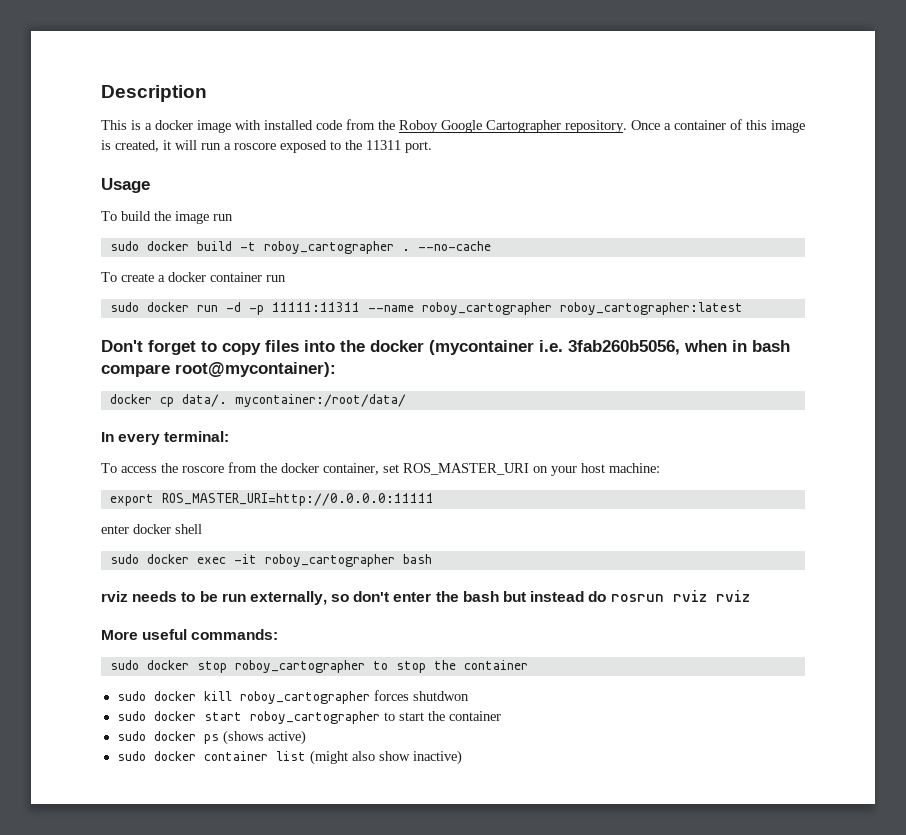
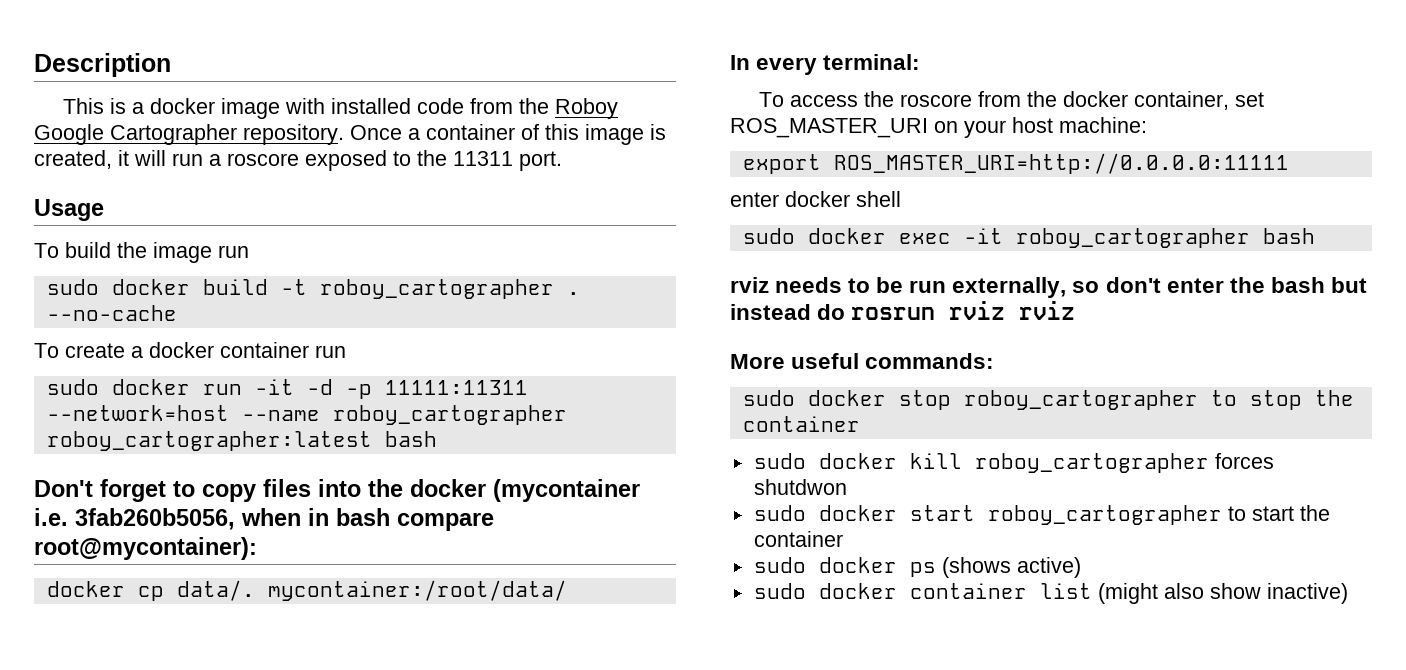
(218, 308) none -> [254,379,294,395] -it
(360, 307) none -> [46,405,229,421] --network=host
(743, 308) none -> [384,431,437,447] bash

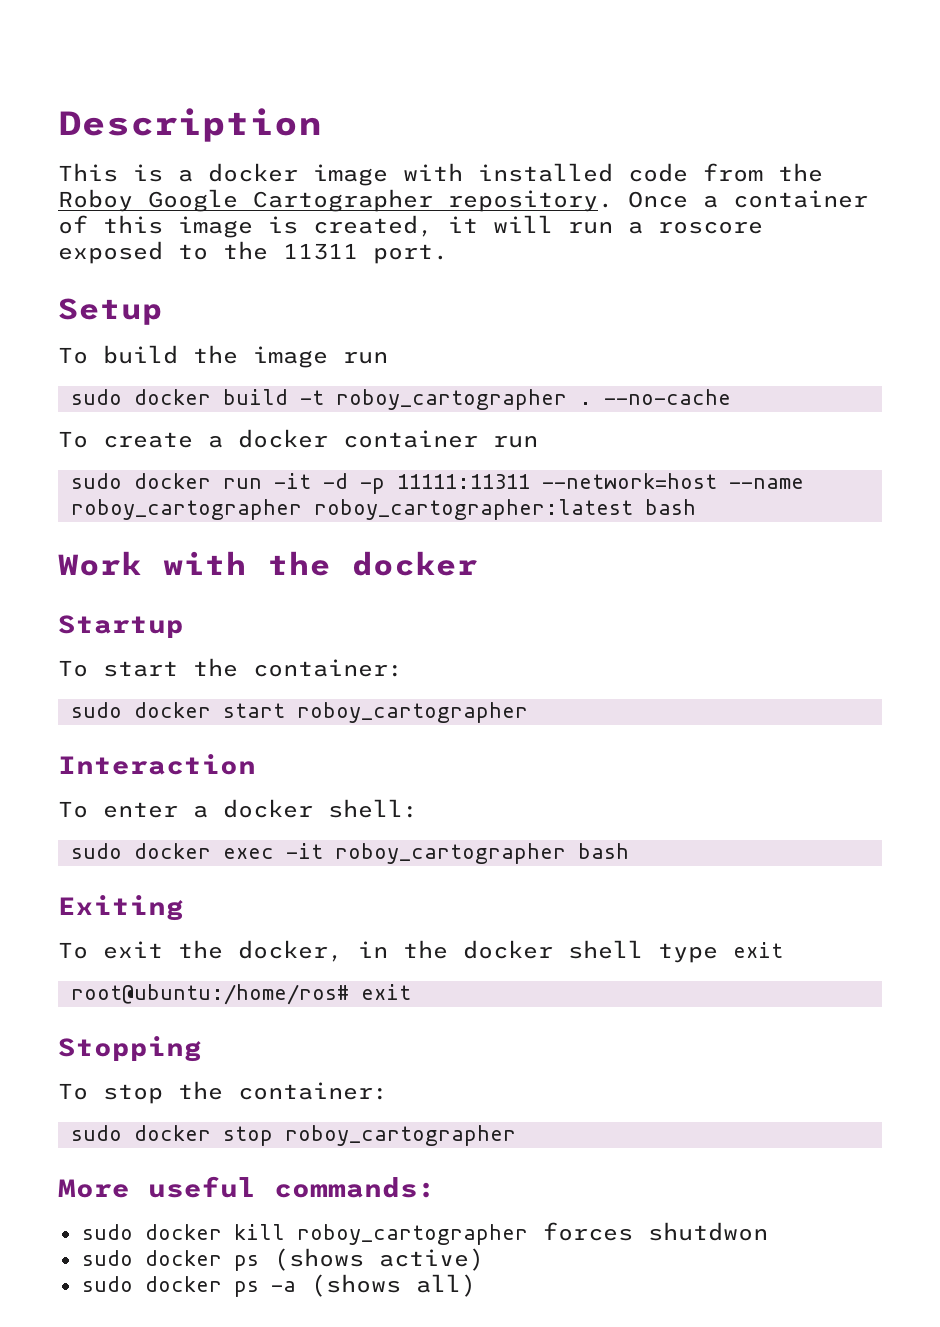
[34,199,104,221] Usage -> [58,298,163,325] Setup
[34,479,640,502] [34,508,494,531] [34,537,257,560] [46,580,567,601] [730,54,921,75] [758,91,1264,110] [730,117,1147,138] [742,153,1289,174] [730,191,901,207] Don't forget to copy files into the docker (mycontainer i.e. 3fab260b5056, when in bash compare root@mycontainer): // docker cp data/. mycontainer:/root/data/ // In every terminal: // To access the roscore from the docker container, set ROS_MASTER_URI on your host machine: // export ROS_MASTER_URI=http://0.0.0.0:11111 // enter docker shell -> [58,551,478,576] [58,615,184,638] [58,658,403,677] [70,702,528,723] [58,754,256,775] [58,799,418,818] Work with the docker // Startup // To start the container: // sudo docker start roboy_cartographer // Interaction // To enter a docker shell:
[730,277,1367,298] [730,301,1076,320] [730,353,995,369] rviz needs to be run externally, so don't enter the bash but instead do rosrun rviz rviz // More useful commands: -> [58,895,184,921] [58,940,783,963] [70,984,411,1005] [58,1036,202,1062] [58,1081,388,1104] Exiting // To exit the docker, in the docker shell type exit // root@ubuntu:/home/ros# exit // Stopping // To stop the container:
[1210,390,1354,410] [742,416,860,432] to stop the container -> [58,1176,436,1198] // More useful commands:
[753,505,1330,525] [753,531,843,547] // sudo docker start roboy_cartographer to start the container -> (768, 1231) none
[909,583,1348,604] container list (might also show inactive) -> [233,1274,476,1297] ps -a (shows all)

